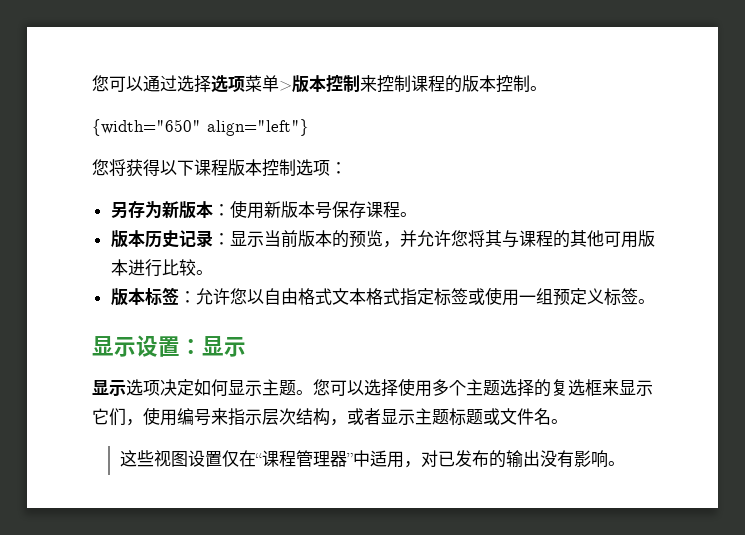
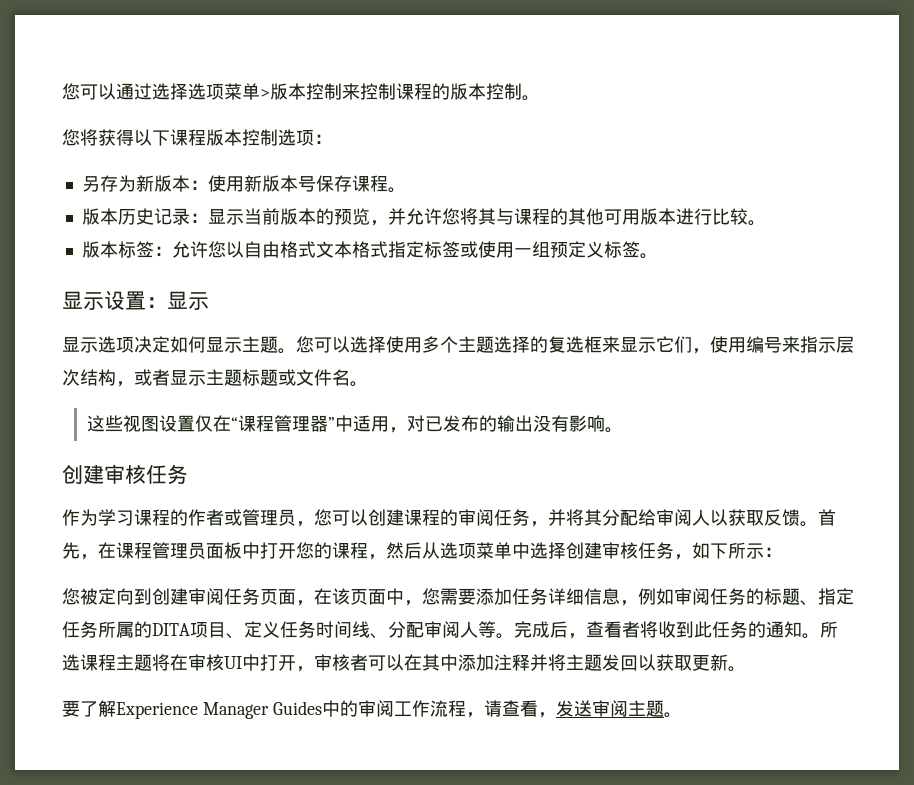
[92,119,309,136] // {width="650" align="left"} -> (540, 98) none
(625, 463) none -> [62,464,188,484] [62,509,836,527] [62,542,782,560] [62,588,854,606] [62,621,838,639] [62,654,746,672] [62,700,682,719] // 创建审核任务 // 作为学习课程的作者或管理员，您可以创建课程的审阅任务，并将其分配给审阅人以获取反馈。首先，在课程管理员面板中打开您的课程，然后从选项菜单中选择创建审核任务，如下所示： // 您被定向到创建审阅任务页面，在该页面中，您需要添加任务详细信息，例如审阅任务的标题、指定任务所属的DITA项目、定义任务时间线、分配审阅人等。完成后，查看者将收到此任务的通知。所选课程主题将在审核UI中打开，审核者可以在其中添加注释并将主题发回以获取更新。 // 要了解Experience Manager Guides中的审阅工作流程，请查看，发送审阅主题。

